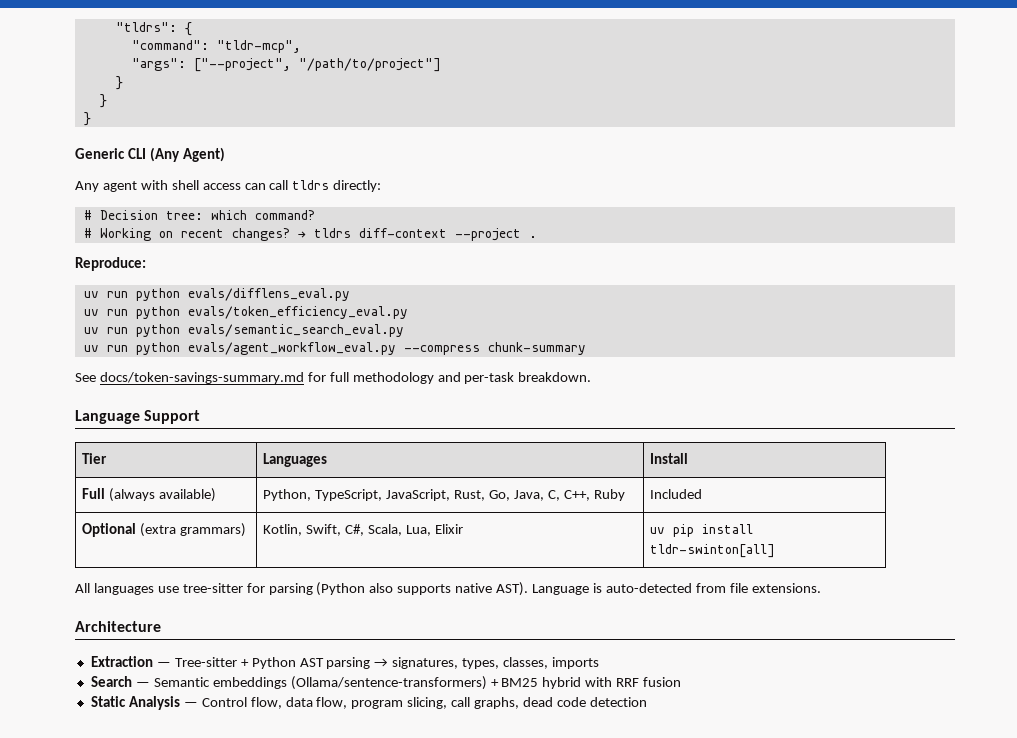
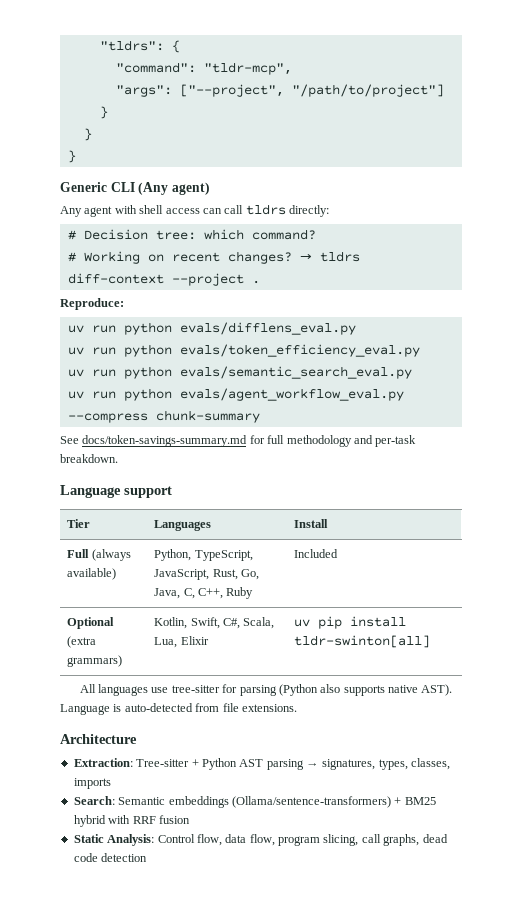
[183,147,226,162] Agent) -> [171,182,210,195] agent)
[144,410,201,424] Support -> [124,486,172,498] support
[90,656,171,667] Extraction — -> [73,758,133,767] Extraction:
[90,676,150,687] Search — -> [73,796,115,805] Search:
[128,696,198,710] Analysis — -> [107,834,155,846] Analysis:

